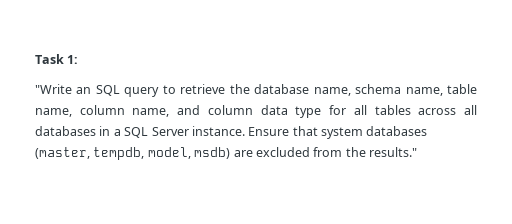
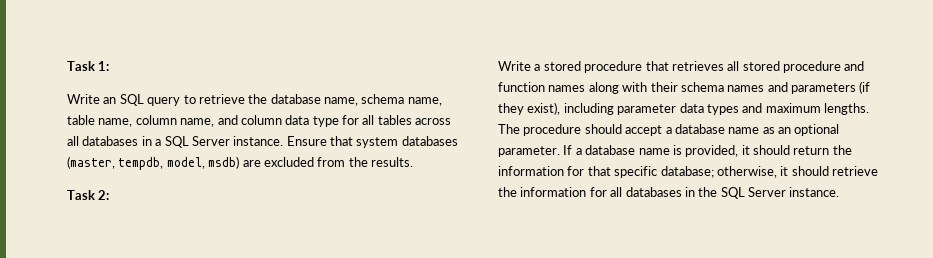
[35,84,72,94] "Write -> [67,94,100,104] Write
[369,147,417,157] results." -> [371,157,413,167] [67,190,110,200] [498,61,865,73] [498,81,871,94] [498,102,869,115] [498,124,840,136] [498,145,852,157] [498,166,878,178] [498,187,840,199] results. // Task 2: // Write a stored procedure that retrieves all stored procedure and function names along with their schema names and parameters (if they exist), including parameter data types and maximum lengths. The procedure should accept a database name as an optional parameter. If a database name is provided, it should return the information for that specific database; otherwise, it should retrieve the information for all databases in the SQL Server instance.

